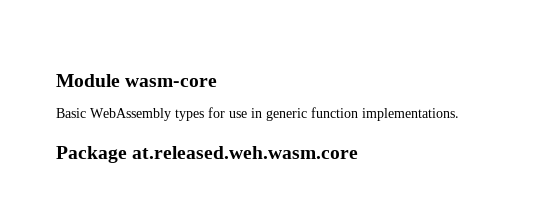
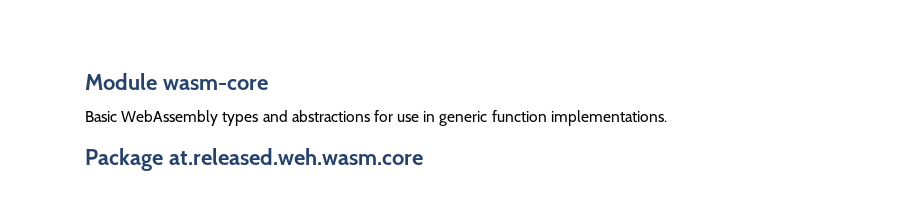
(204, 115) none -> [262,110,370,122] and abstractions

